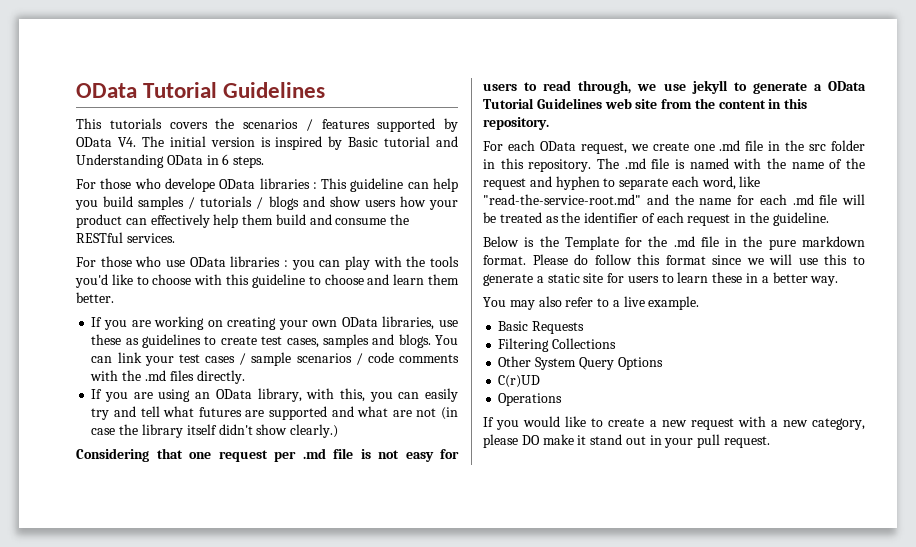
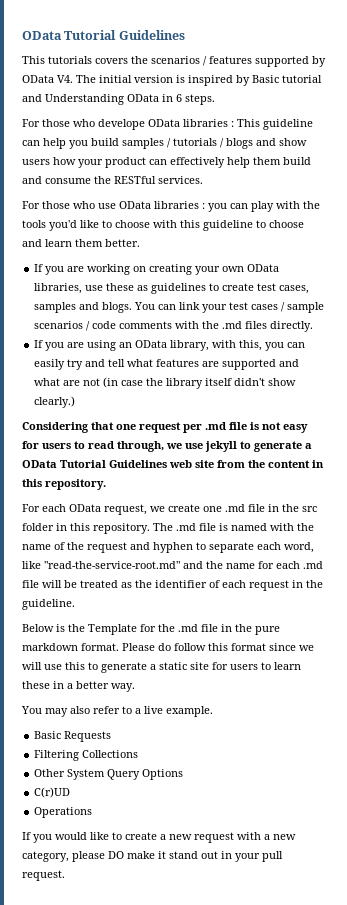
[198,407,242,417] futures -> [156,359,200,367] features

